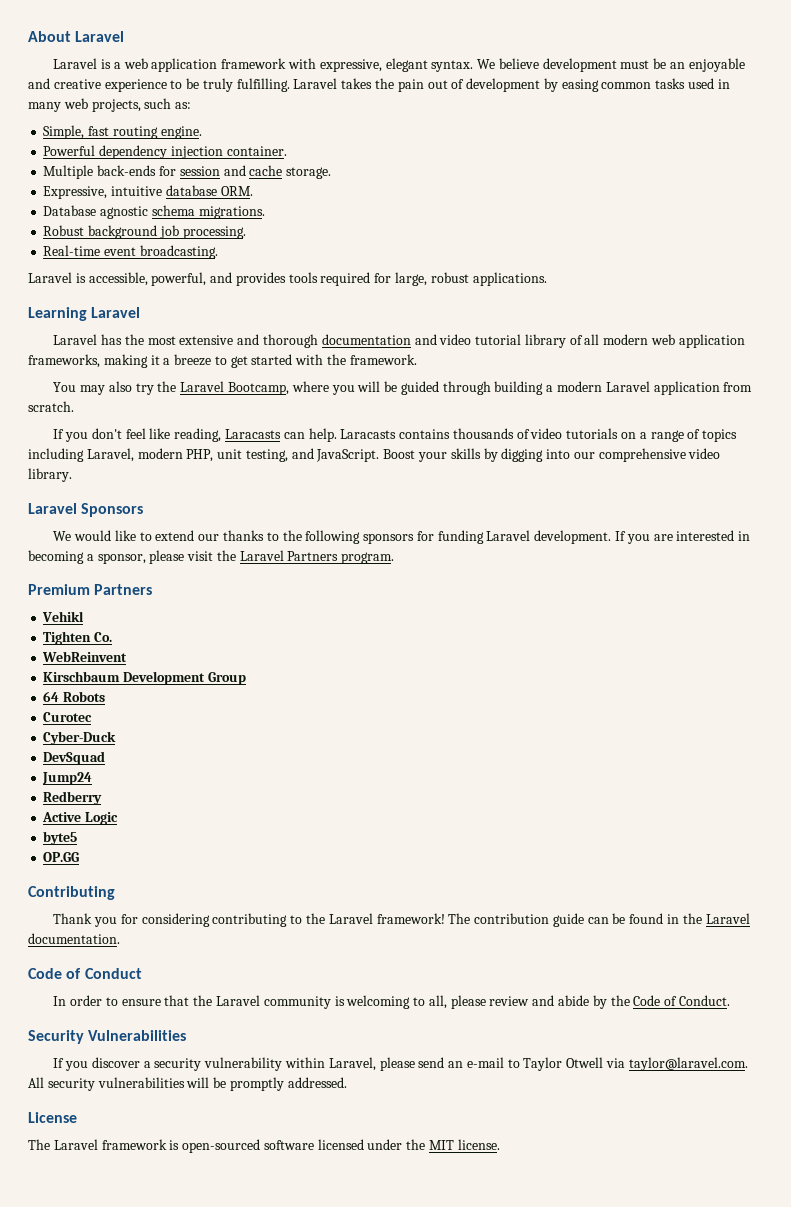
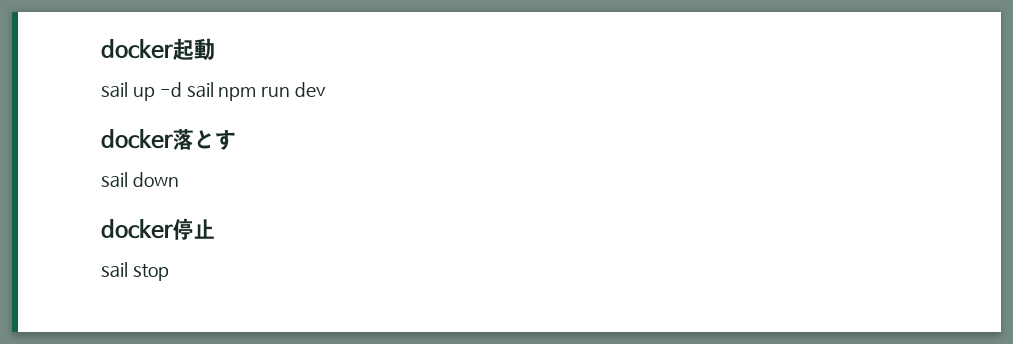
[28,31,125,42] [53,58,745,72] [28,78,730,92] [28,98,192,112] [43,125,202,139] [43,145,287,159] [43,165,332,179] [43,185,253,199] [43,205,265,219] [43,225,246,239] [43,245,218,259] [28,272,547,286] [28,307,141,321] [53,334,745,348] [28,354,417,368] [53,381,753,395] [28,401,74,412] [53,428,738,442] [28,448,721,462] [28,468,72,482] [28,503,144,517] [53,530,751,544] [28,550,395,564] [28,584,153,595] [42,611,85,622] [43,631,113,645] [42,651,128,662] [43,671,246,685] [43,691,106,702] [43,712,93,722] [43,731,117,745] [43,751,106,765] [42,772,93,785] [43,791,103,805] [42,812,119,825] [43,831,78,845] [43,852,80,862] [28,886,115,900] [53,913,750,927] [28,933,120,944] [28,968,142,979] [53,995,730,1009] [28,1030,187,1044] [53,1057,748,1071] [28,1077,347,1091] [28,1112,77,1123] [28,1139,500,1153] About Laravel // Laravel is a web application framework with expressive, elegant syntax. We believe development must be an enjoyable and creative experience to be truly fulfilling. Laravel takes the pain out of development by easing common tasks used in many web projects, such as: // Simple, fast routing engine. // Powerful dependency injection container. // Multiple back-ends for session and cache storage. // Expressive, intuitive database ORM. // Database agnostic schema migrations. // Robust background job processing. // Real-time event broadcasting. // Laravel is accessible, powerful, and provides tools required for large, robust applications. // Learning Laravel // Laravel has the most extensive and thorough documentation and video tutorial library of all modern web application frameworks, making it a breeze to get started with the framework. // You may also try the Laravel Bootcamp, where you will be guided through building a modern Laravel application from scratch. // If you don't feel like reading, Laracasts can help. Laracasts contains thousands of video tutorials on a range of topics including Laravel, modern PHP, unit testing, and JavaScript. Boost your skills by digging into our comprehensive video library. // Laravel Sponsors // We would like to extend our thanks to the following sponsors for funding Laravel development. If you are interested in becoming a sponsor, please visit the Laravel Partners program. // Premium Partners // Vehikl // Tighten Co. // WebReinvent // Kirschbaum Development Group // 64 Robots // Curotec // Cyber-Duck // DevSquad // Jump24 // Redberry // Active Logic // byte5 // OP.GG // Contributing // Thank you for considering contributing to the Laravel framework! The contribution guide can be found in the Laravel documentation. // Code of Conduct // In order to ensure that the Laravel community is welcoming to all, please review and abide by the Code of Conduct. // Security Vulnerabilities // If you discover a security vulnerability within Laravel, please send an e-mail to Taylor Otwell via taylor@laravel.com. All security vulnerabilities will be promptly addressed. // License // The Laravel framework is open-sourced software licensed under the MIT license. -> [101,38,215,61] [101,82,327,101] [101,129,236,150] [101,172,179,188] [101,218,215,240] [101,262,169,281] docker起動 // sail up -d sail npm run dev // docker落とす // sail down // docker停止 // sail stop

